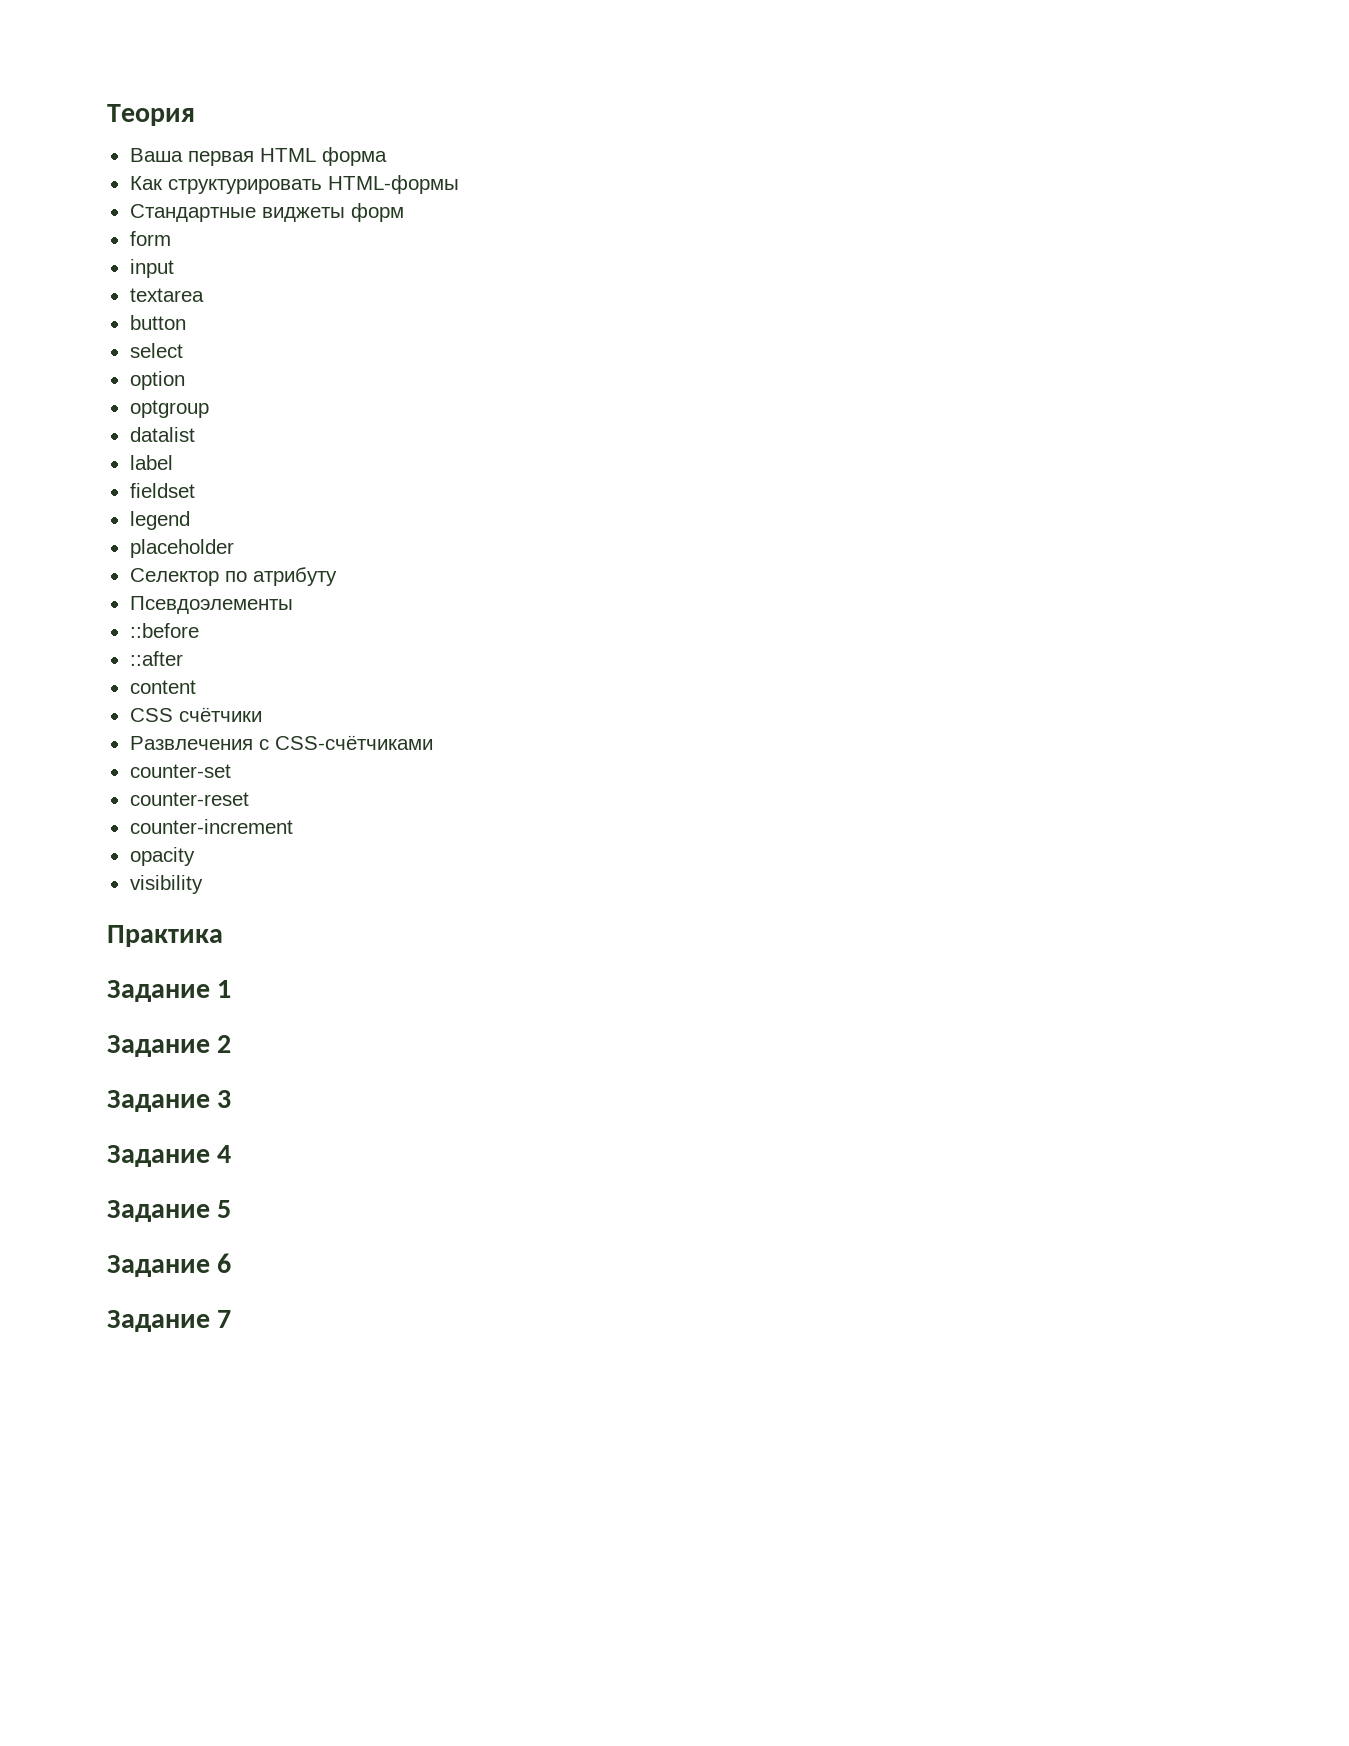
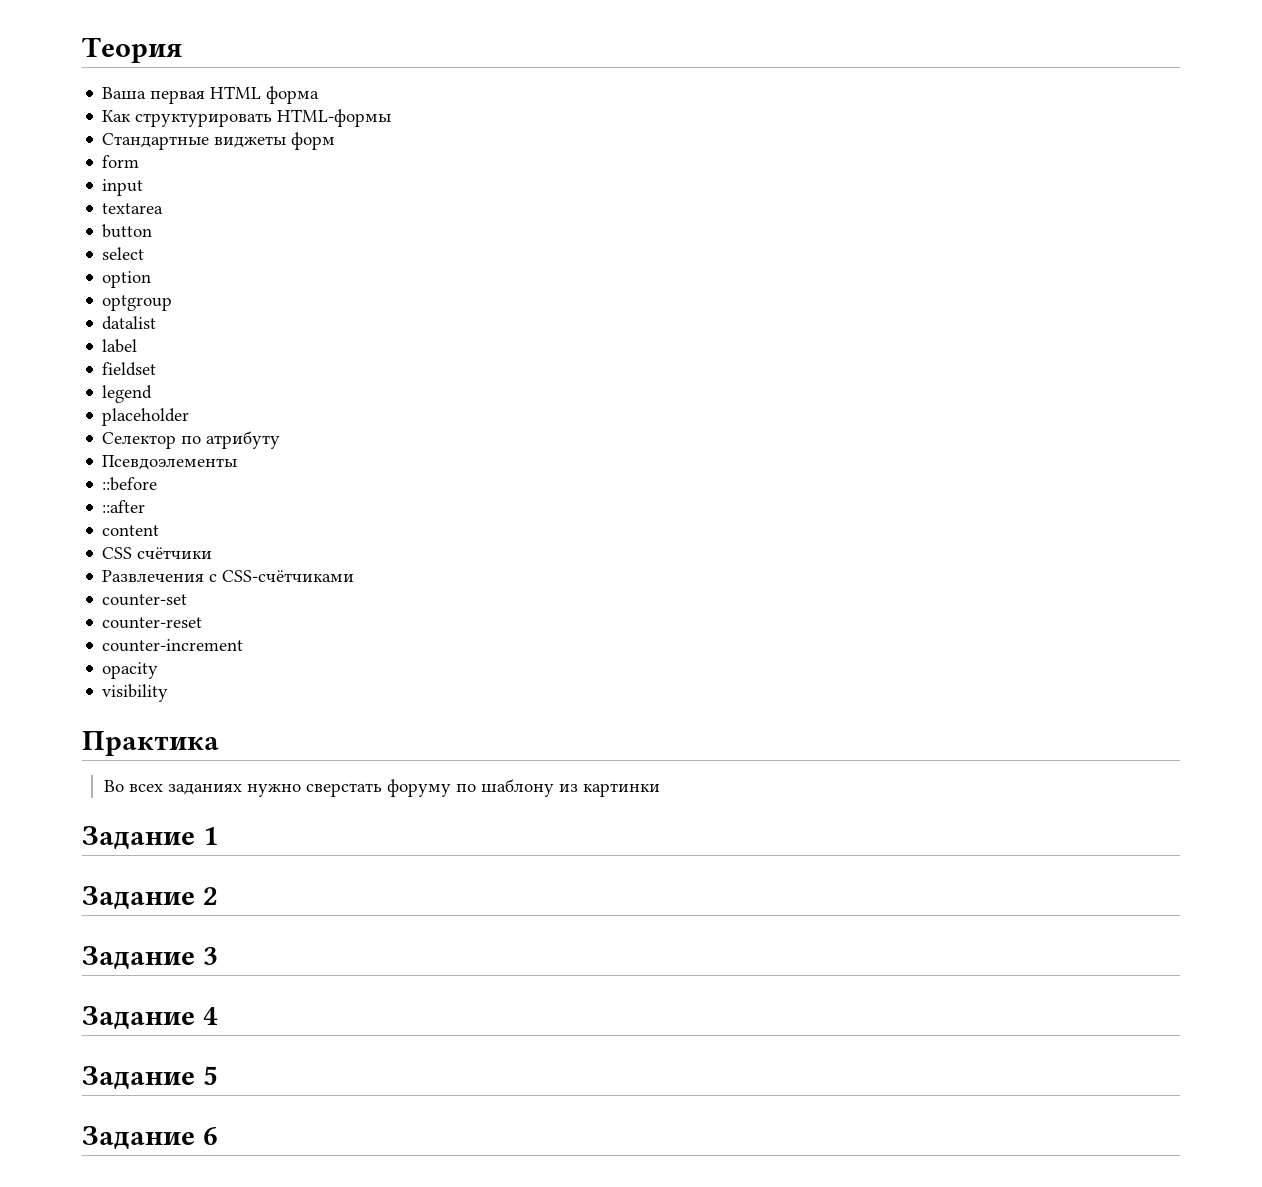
(223, 936) none -> [103,779,660,797] // Во всех заданиях нужно сверстать форуму по шаблону из картинки
[107,1310,232,1332] // Задание 7 -> (218, 1136) none

